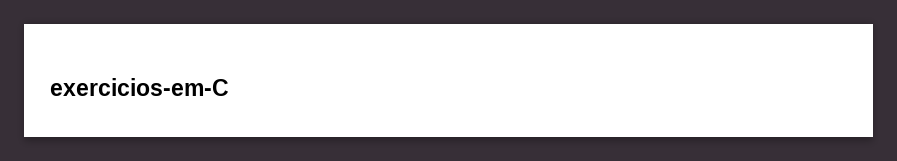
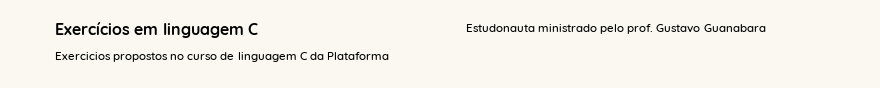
[50,78,229,96] exercicios-em-C -> [55,22,258,38] [55,52,389,62] [466,24,766,34] Exercícios em linguagem C // Exercicios propostos no curso de linguagem C da Plataforma Estudonauta ministrado pelo prof. Gustavo Guanabara

